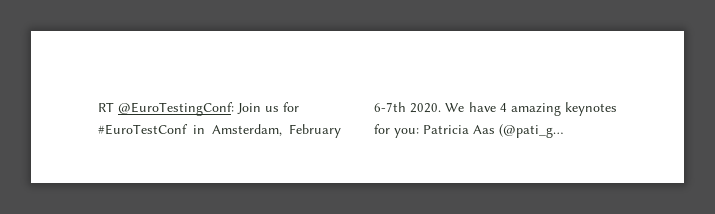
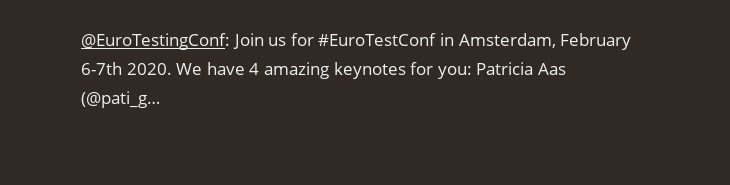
[98,102,114,112] RT -> (81, 41) none

